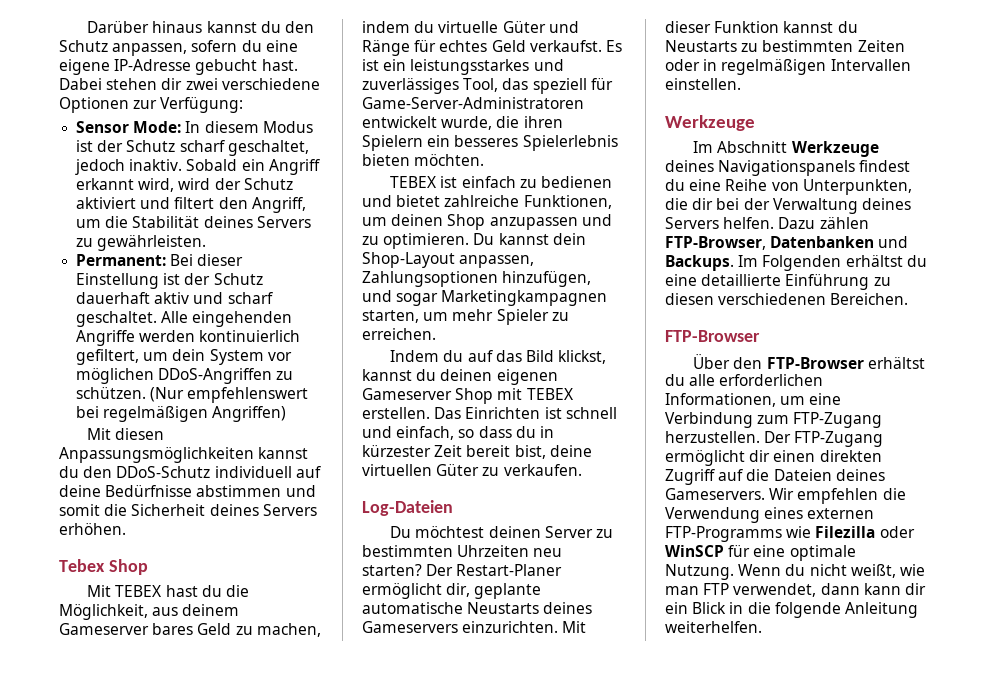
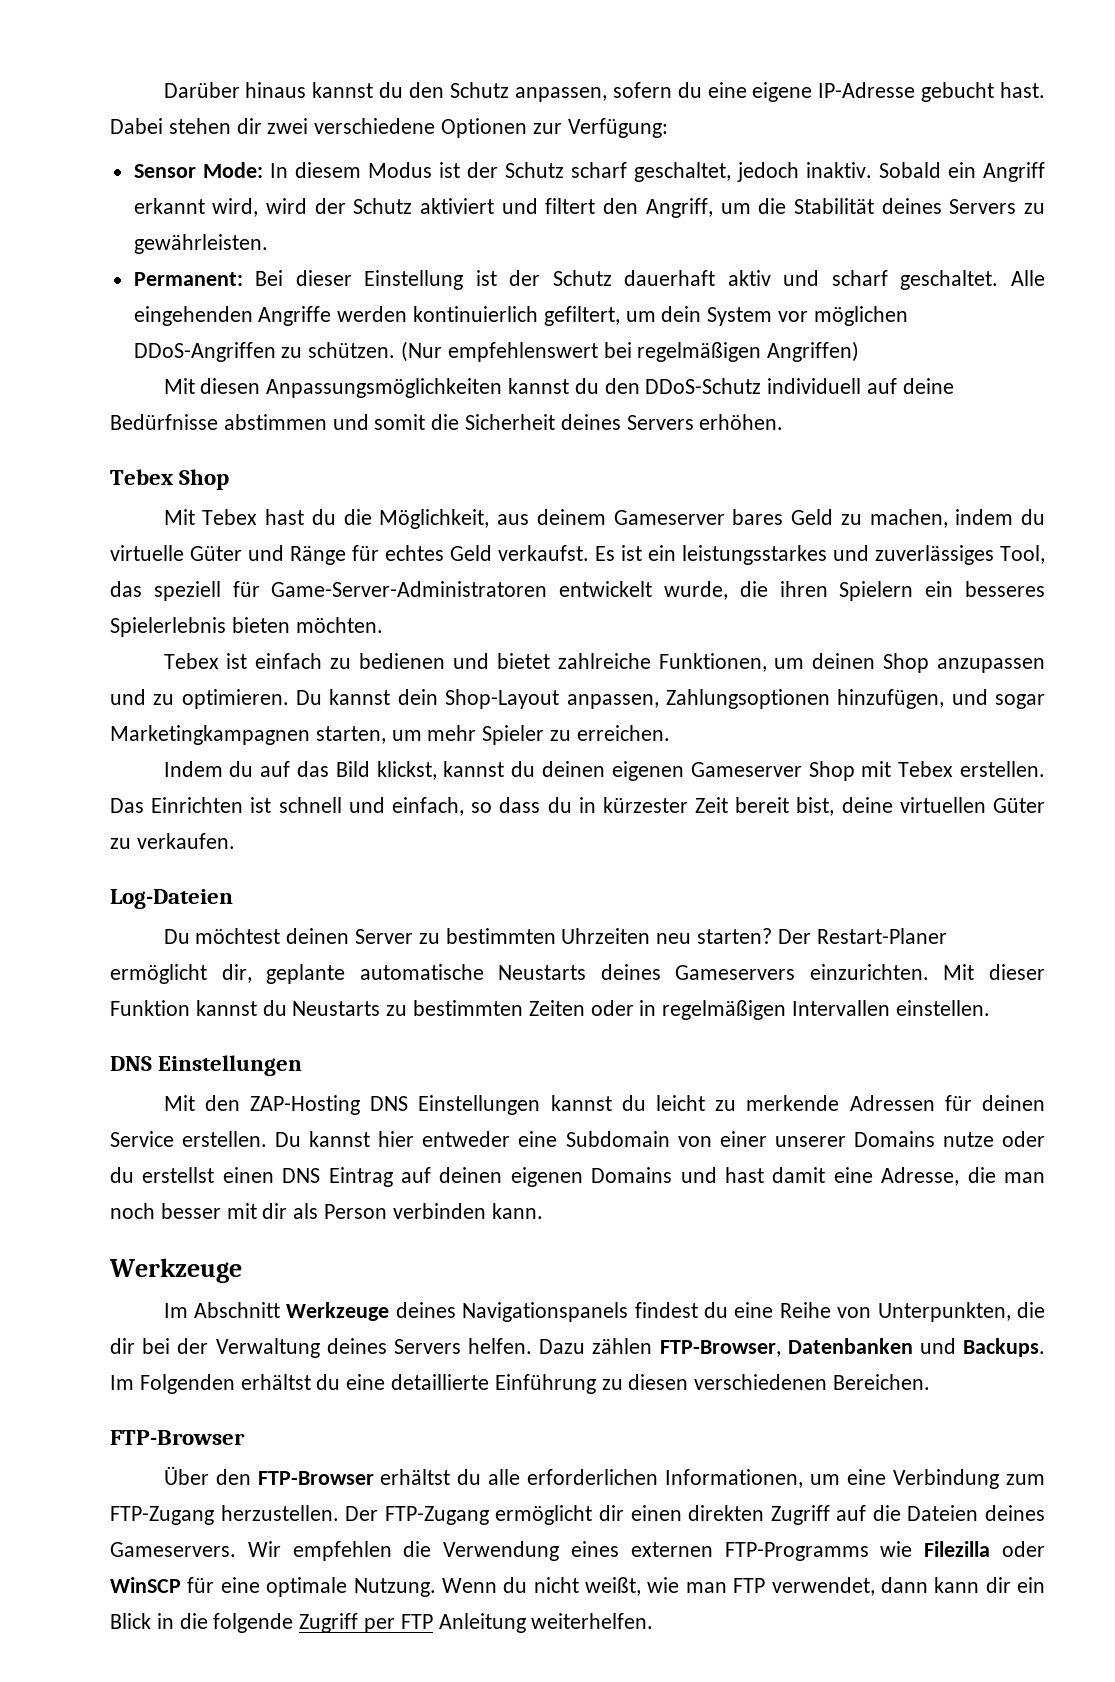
[115,585,163,597] TEBEX -> [202,509,258,525] Tebex
[390,176,438,188] TEBEX -> [163,653,219,669] Tebex
[526,388,574,400] TEBEX -> [898,761,954,777] Tebex
(741, 84) none -> [110,1055,303,1076] [163,1095,1045,1115] [110,1131,1046,1147] [110,1167,1045,1187] [110,1203,543,1219] // DNS Einstellungen // Mit den ZAP-Hosting DNS Einstellungen kannst du leicht zu merkende Adressen für deinen Service erstellen. Du kannst hier entweder eine Subdomain von einer unserer Domains nutze oder du erstellst einen DNS Eintrag auf deinen eigenen Domains und hast damit eine Adresse, die man noch besser mit dir als Person verbinden kann.
(841, 610) none -> [299,1613,433,1633] Zugriff per FTP

